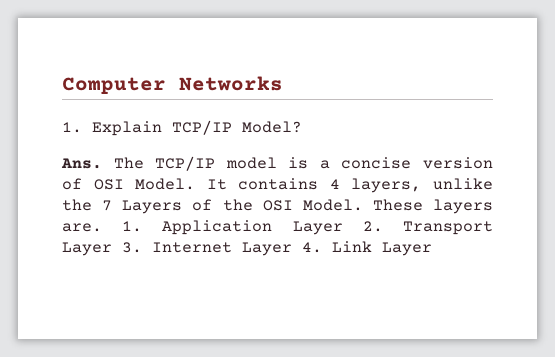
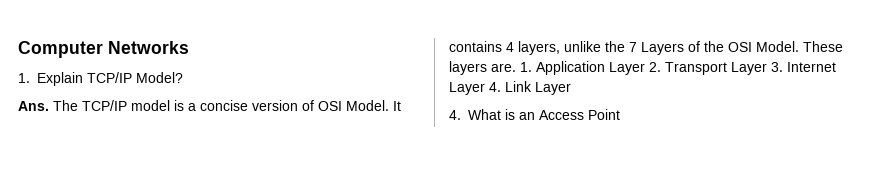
(432, 249) none -> [449,109,620,120] // 4. What is an Access Point

